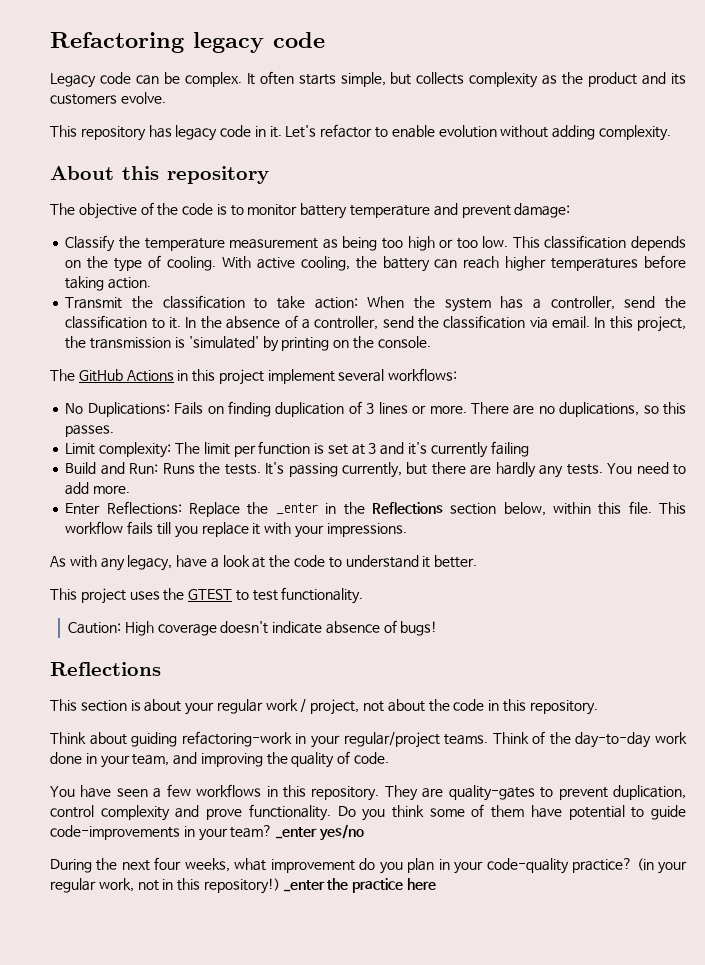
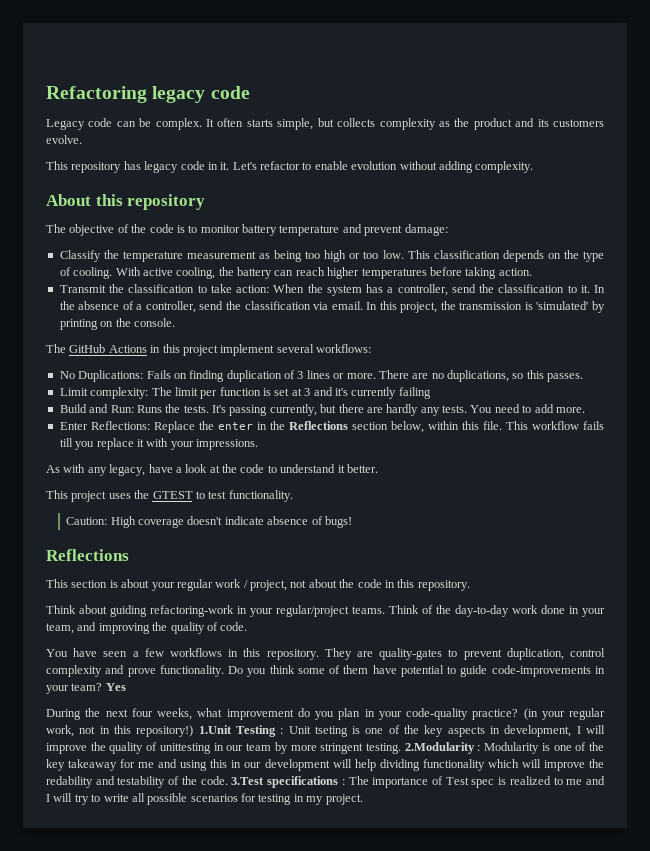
[275,503,318,514] _enter -> [217,422,253,430] enter
[276,824,364,841] _enter yes/no -> [105,683,126,691] Yes
[283,878,437,893] _enter the practice here -> [198,725,605,737] [46,742,604,754] [46,759,604,771] [46,776,605,788] [46,793,363,805] 1.Unit Testing : Unit tseting is one of the key aspects in development, I will improve the quality of unittesting in our team by more stringent testing. 2.Modularity : Modularity is one of the key takeaway for me and using this in our development will help dividing functionality which will improve the redability and testability of the code. 3.Test specifications : The importance of Test spec is realized to me and I will try to write all possible scenarios for testing in my project.

